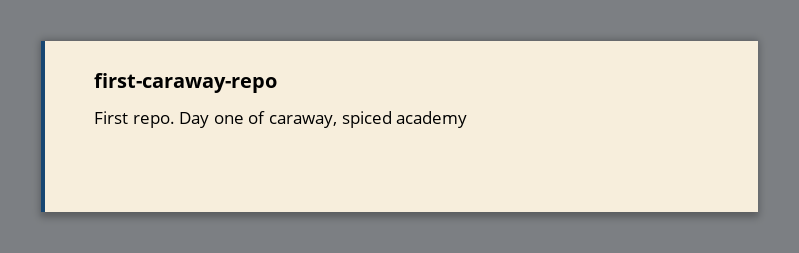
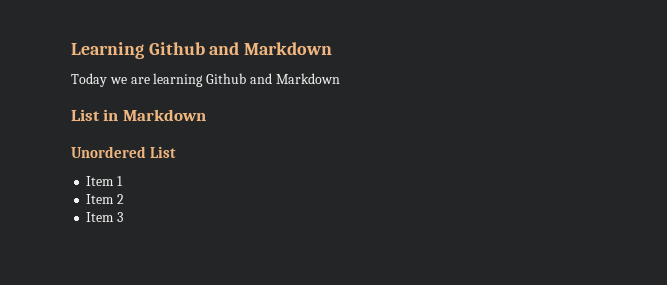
[94,73,277,93] [94,111,468,128] first-caraway-repo // First repo. Day one of caraway, spiced academy -> [71,42,333,59] [71,73,340,87] [71,109,206,121] [71,146,177,158] [86,176,124,186] [86,194,125,204] [86,212,124,222] Learning Github and Markdown // Today we are learning Github and Markdown // List in Markdown // Unordered List // Item 1 // Item 2 // Item 3

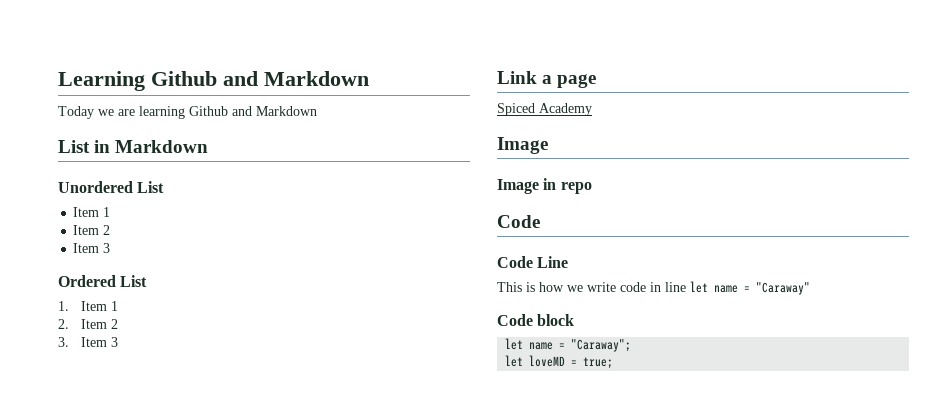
(124, 217) none -> [58,275,148,287] [58,301,119,311] [58,319,119,329] [58,337,119,347] [497,71,597,88] [497,103,592,116] [497,137,548,154] [497,178,592,194] [497,215,540,228] [497,256,569,268] [497,281,810,295] [497,314,575,326] [505,338,632,352] [505,355,614,369] // Ordered List // 1. Item 1 // 2. Item 2 // 3. Item 3 // Link a page // Spiced Academy // Image // Image in repo // Code // Code Line // This is how we write code in line let name = "Caraway" // Code block // let name = "Caraway"; // let loveMD = true;

